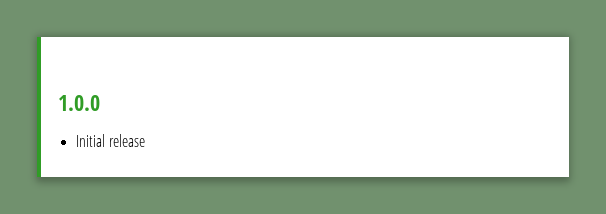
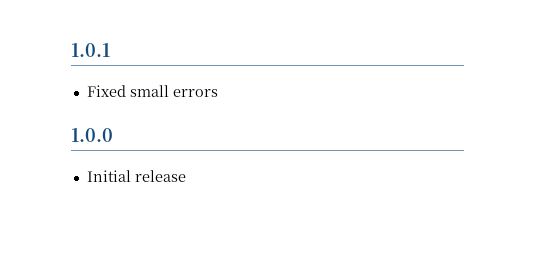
(58, 103) none -> [71,43,110,57] [86,85,218,97] 1.0.1 // Fixed small errors //

